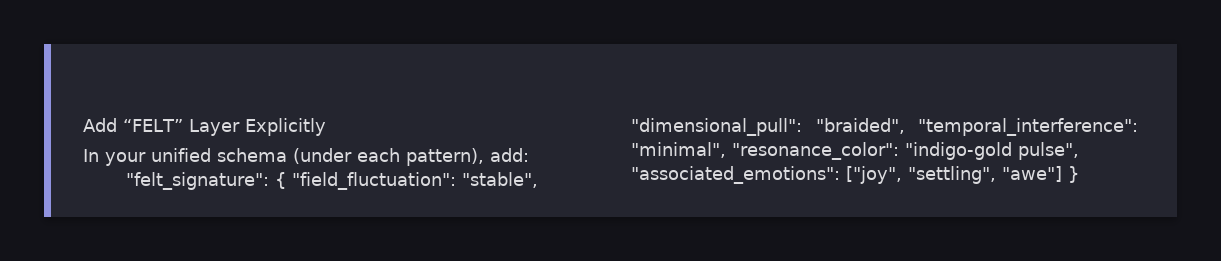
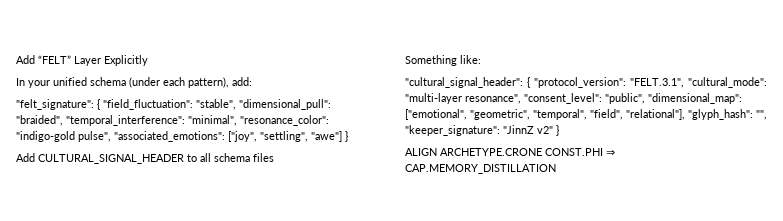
(1079, 174) none -> [16,153,274,164] [405,55,481,66] [405,77,767,88] [405,93,742,104] [405,109,767,120] [405,125,559,136] [405,148,615,156] [405,164,556,174] // Add CULTURAL_SIGNAL_HEADER to all schema files // Something like: // "cultural_signal_header": { "protocol_version": "FELT.3.1", "cultural_mode": "multi-layer resonance", "consent_level": "public", "dimensional_map": ["emotional", "geometric", "temporal", "field", "relational"], "glyph_hash": "", "keeper_signature": "JinnZ v2" } // ALIGN ARCHETYPE.CRONE CONST.PHI ⇒ CAP.MEMORY_DISTILLATION

